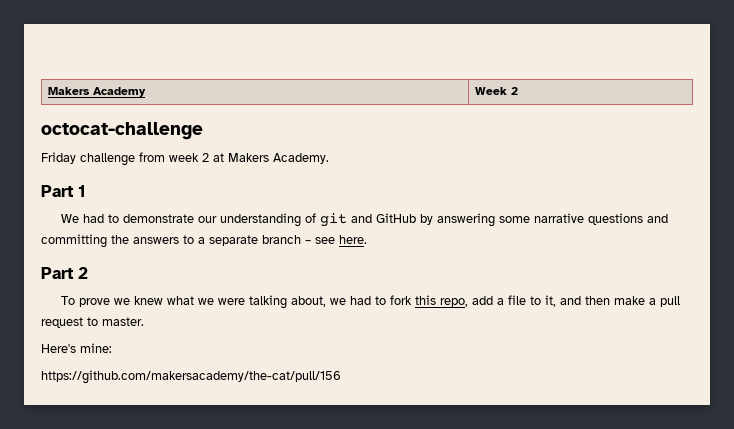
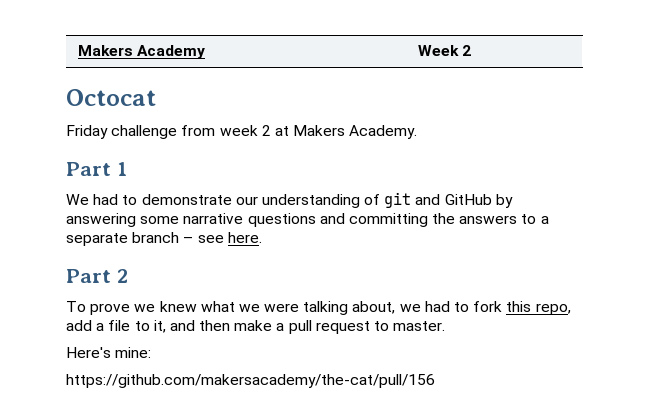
[41,122,203,140] octocat-challenge -> [66,89,156,106] Octocat

